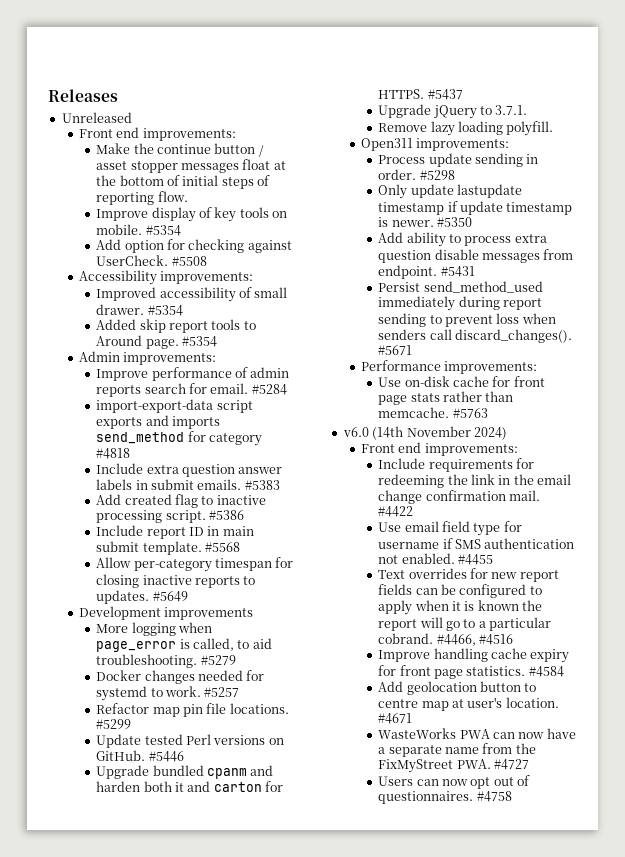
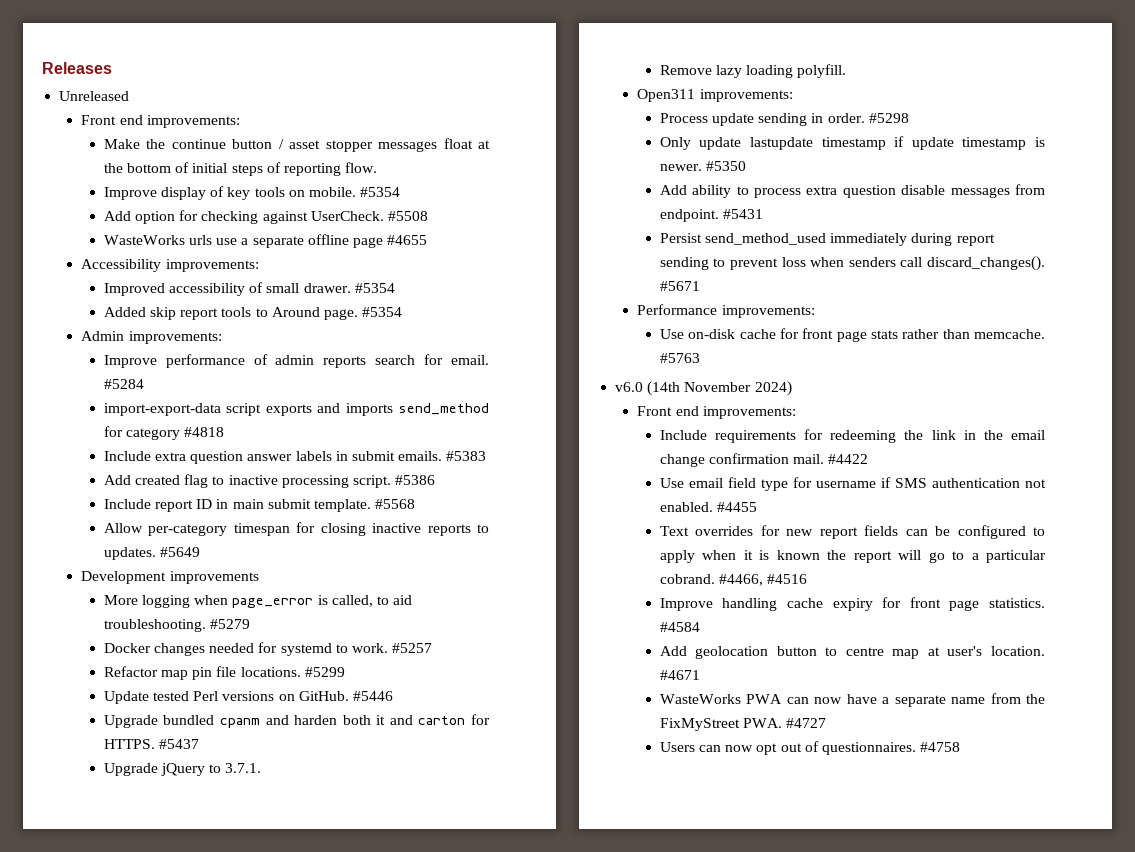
(207, 261) none -> [103,234,428,248] // WasteWorks urls use a separate offline page #4655

